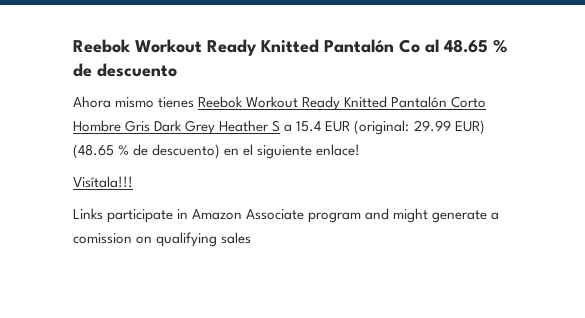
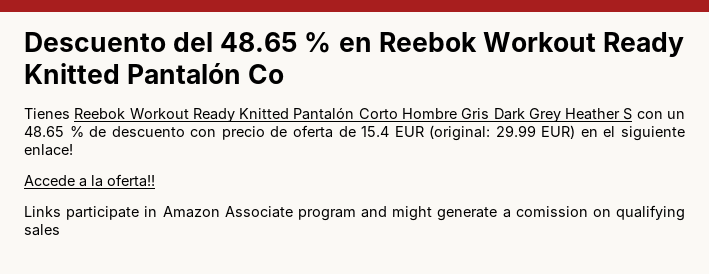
(73, 46) none -> [24,32,372,53] Descuento del 48.65 % en
[425,39,507,53] [73,63,177,77] [73,96,195,108] al 48.65 % de descuento // Ahora mismo tienes -> [24,108,70,119] // Tienes
[284,124,293,132] a -> [636,111,686,119] [24,125,356,140] con un 48.65 % de descuento con precio de oferta de
[73,144,221,159] (48.65 % de descuento) -> (576, 132) none
[73,176,133,188] Visítala!!! -> [24,174,155,187] Accede a la oferta!!

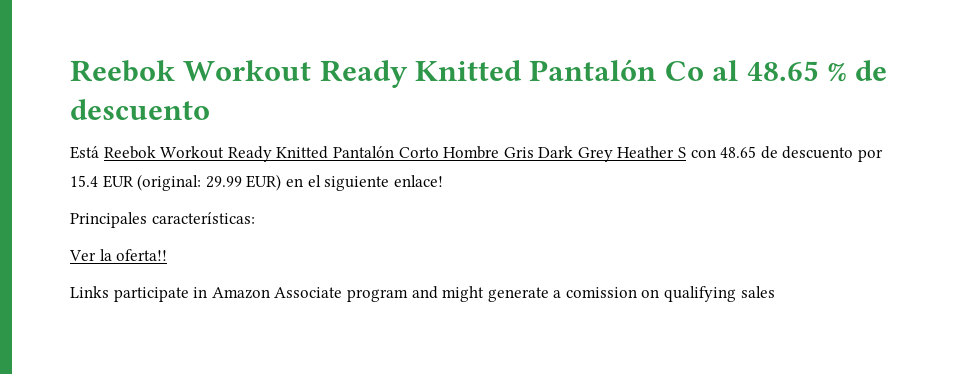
[24,32,372,53] Descuento del 48.65 % en -> (70, 71) none
[24,108,70,119] // Tienes -> [712,60,888,82] [70,99,210,120] [70,146,99,159] al 48.65 % de descuento // Está
[667,111,686,119] [24,125,356,140] un 48.65 % de descuento con precio de oferta de -> [720,146,884,162] 48.65 de descuento por
[24,175,87,187] Accede a -> [70,212,255,228] [69,250,96,261] Principales características: // Ver

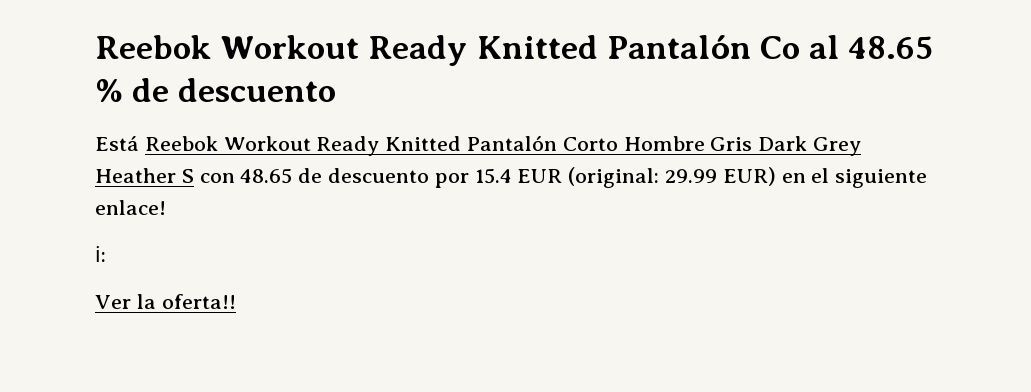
[70,212,255,228] Principales características: -> [95,246,106,262] ℹ:
[70,286,775,302] // Links participate in Amazon Associate program and might generate a comission on qualifying sales -> (236, 301) none

